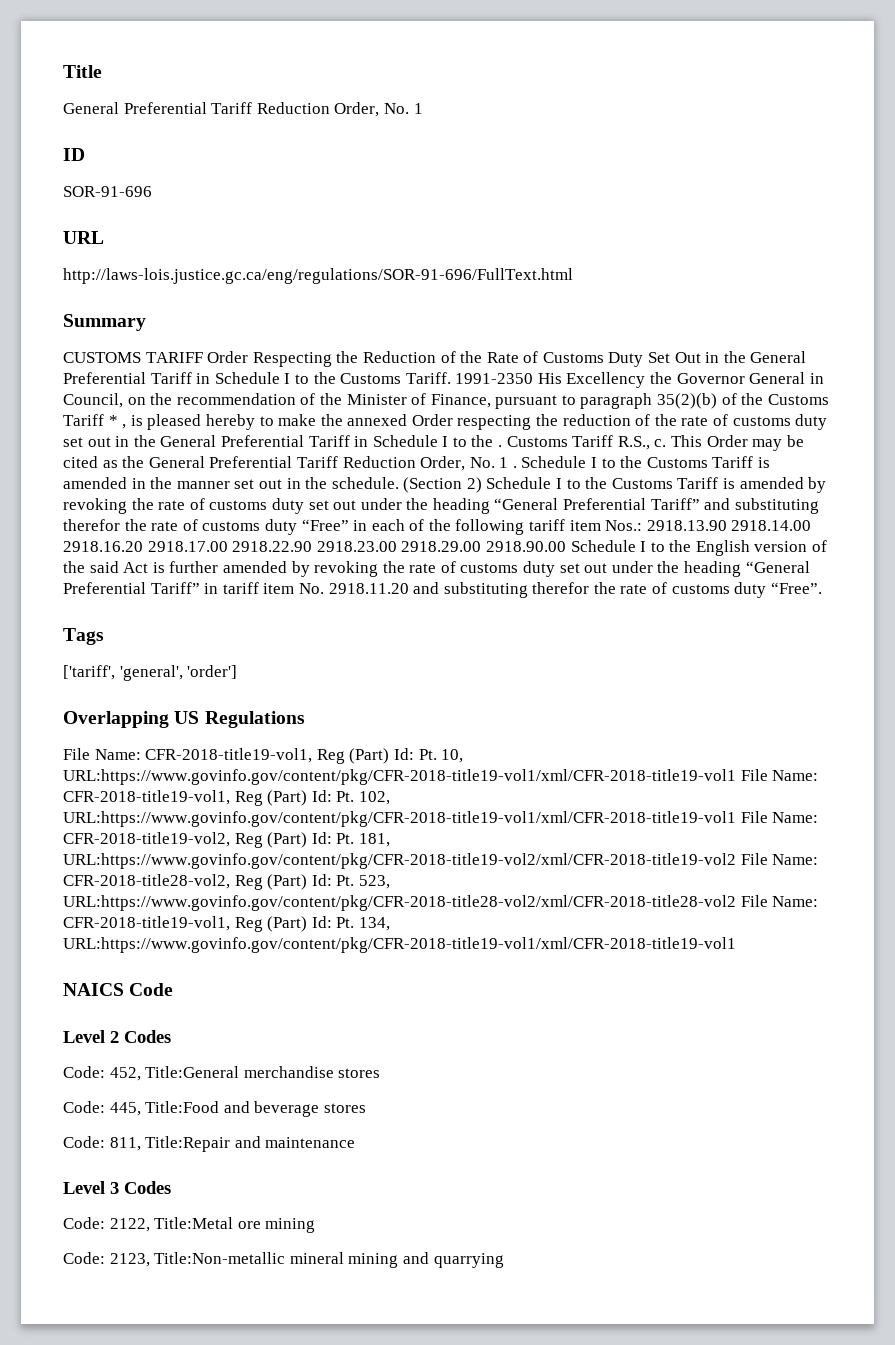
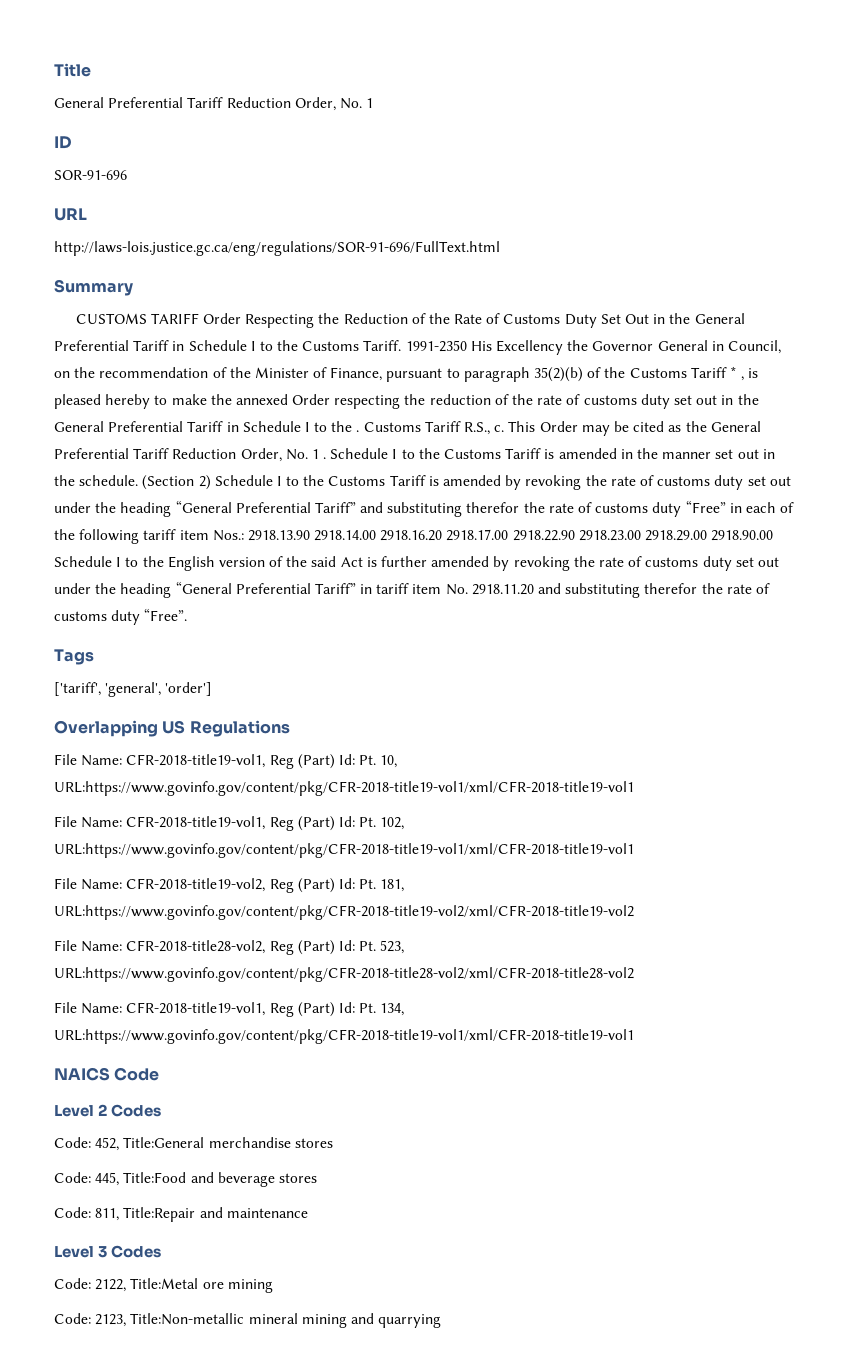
(736, 777) none -> (634, 788) //
(736, 819) none -> (634, 850) //
(736, 861) none -> (634, 912) //
(736, 903) none -> (634, 974) //

